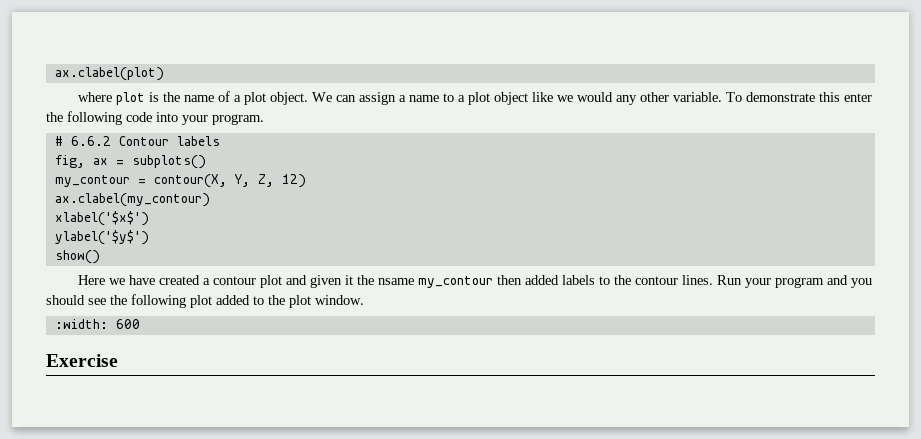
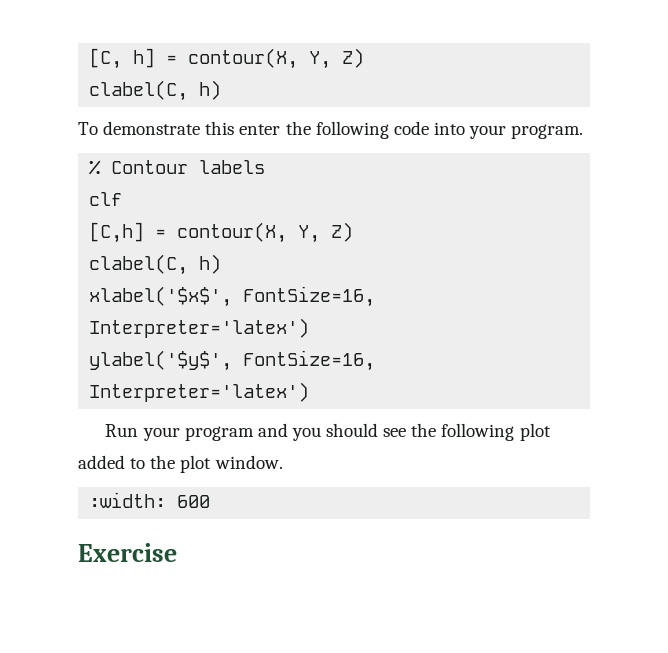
[54,67,164,81] [77,91,722,105] ax.clabel(plot) // where plot is the name of a plot object. We can assign a name to a plot object like we would any other variable. -> [89,48,365,69] [89,80,222,101] [C, h] = contour(X, Y, Z) // clabel(C, h) //
[54,136,111,146] # 6.6.2 -> [89,160,102,175] %
[54,155,206,169] [54,174,306,188] [54,193,210,207] [54,211,149,226] [54,230,149,245] [54,250,100,264] [77,275,713,288] fig, ax = subplots() // my_contour = contour(X, Y, Z, 12) // ax.clabel(my_contour) // xlabel('$x$') // ylabel('$y$') // show() // Here we have created a contour plot and given it the nsame my_contour then added labels to the contour lines. -> [89,192,123,206] [89,222,354,243] [89,254,222,275] [89,286,376,307] [89,318,310,338] [89,350,376,371] [89,382,310,402] clf // [C,h] = contour(X, Y, Z) // clabel(C, h) // xlabel('$x$', FontSize=16, Interpreter='latex') // ylabel('$y$', FontSize=16, Interpreter='latex') //

